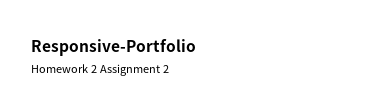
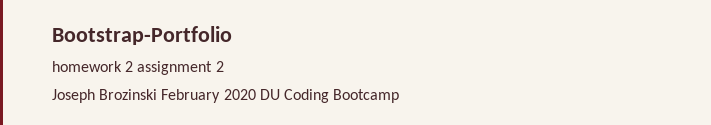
[31,39,196,56] [31,64,169,76] Responsive-Portfolio // Homework 2 Assignment 2 -> [52,26,232,45] [52,61,224,75] [52,89,400,103] Bootstrap-Portfolio // homework 2 assignment 2 // Joseph Brozinski February 2020 DU Coding Bootcamp

